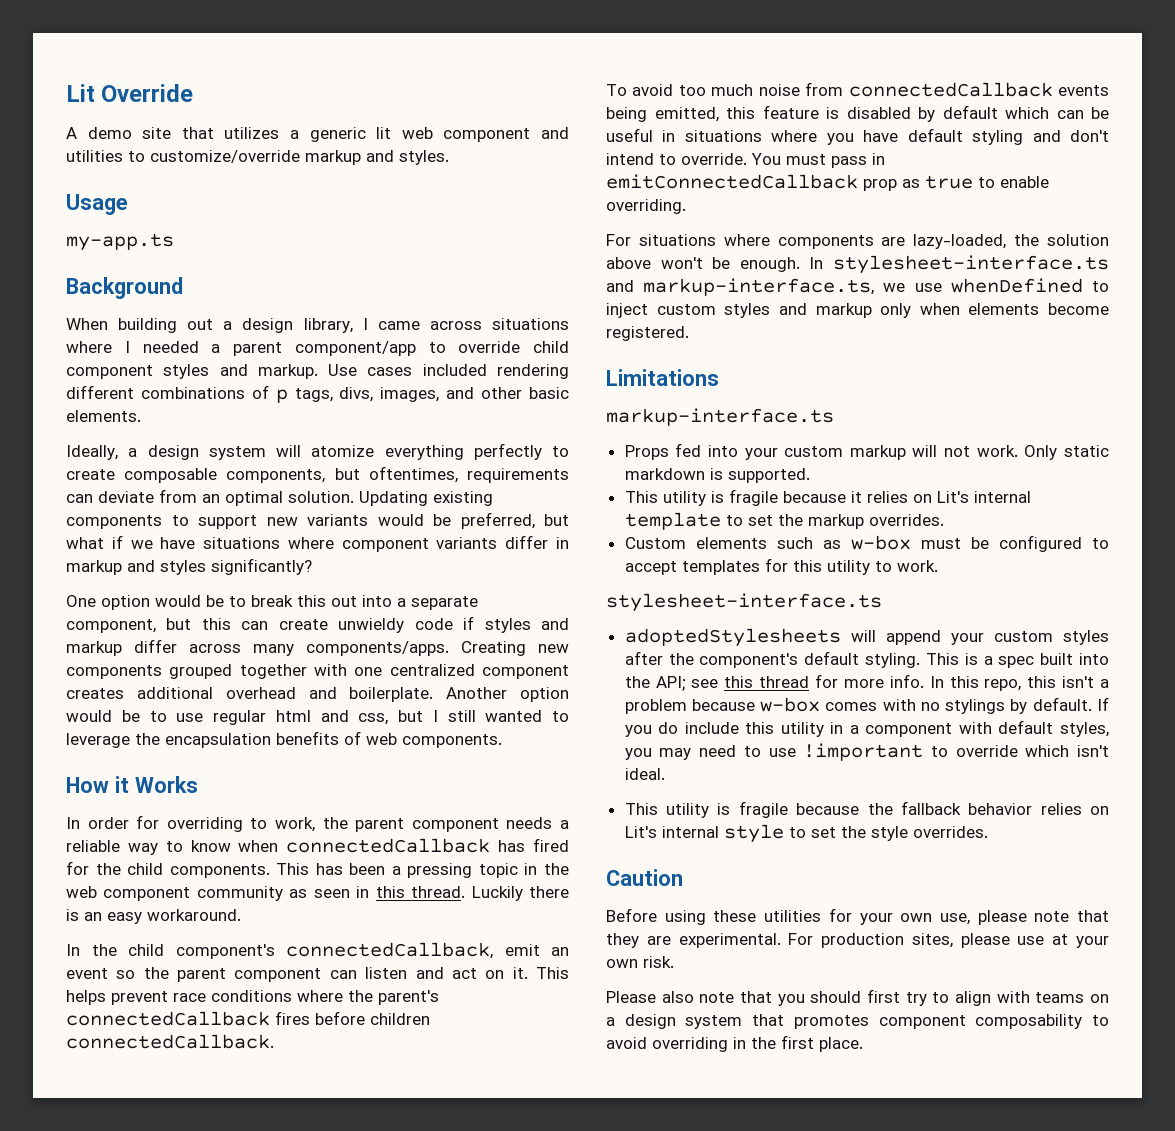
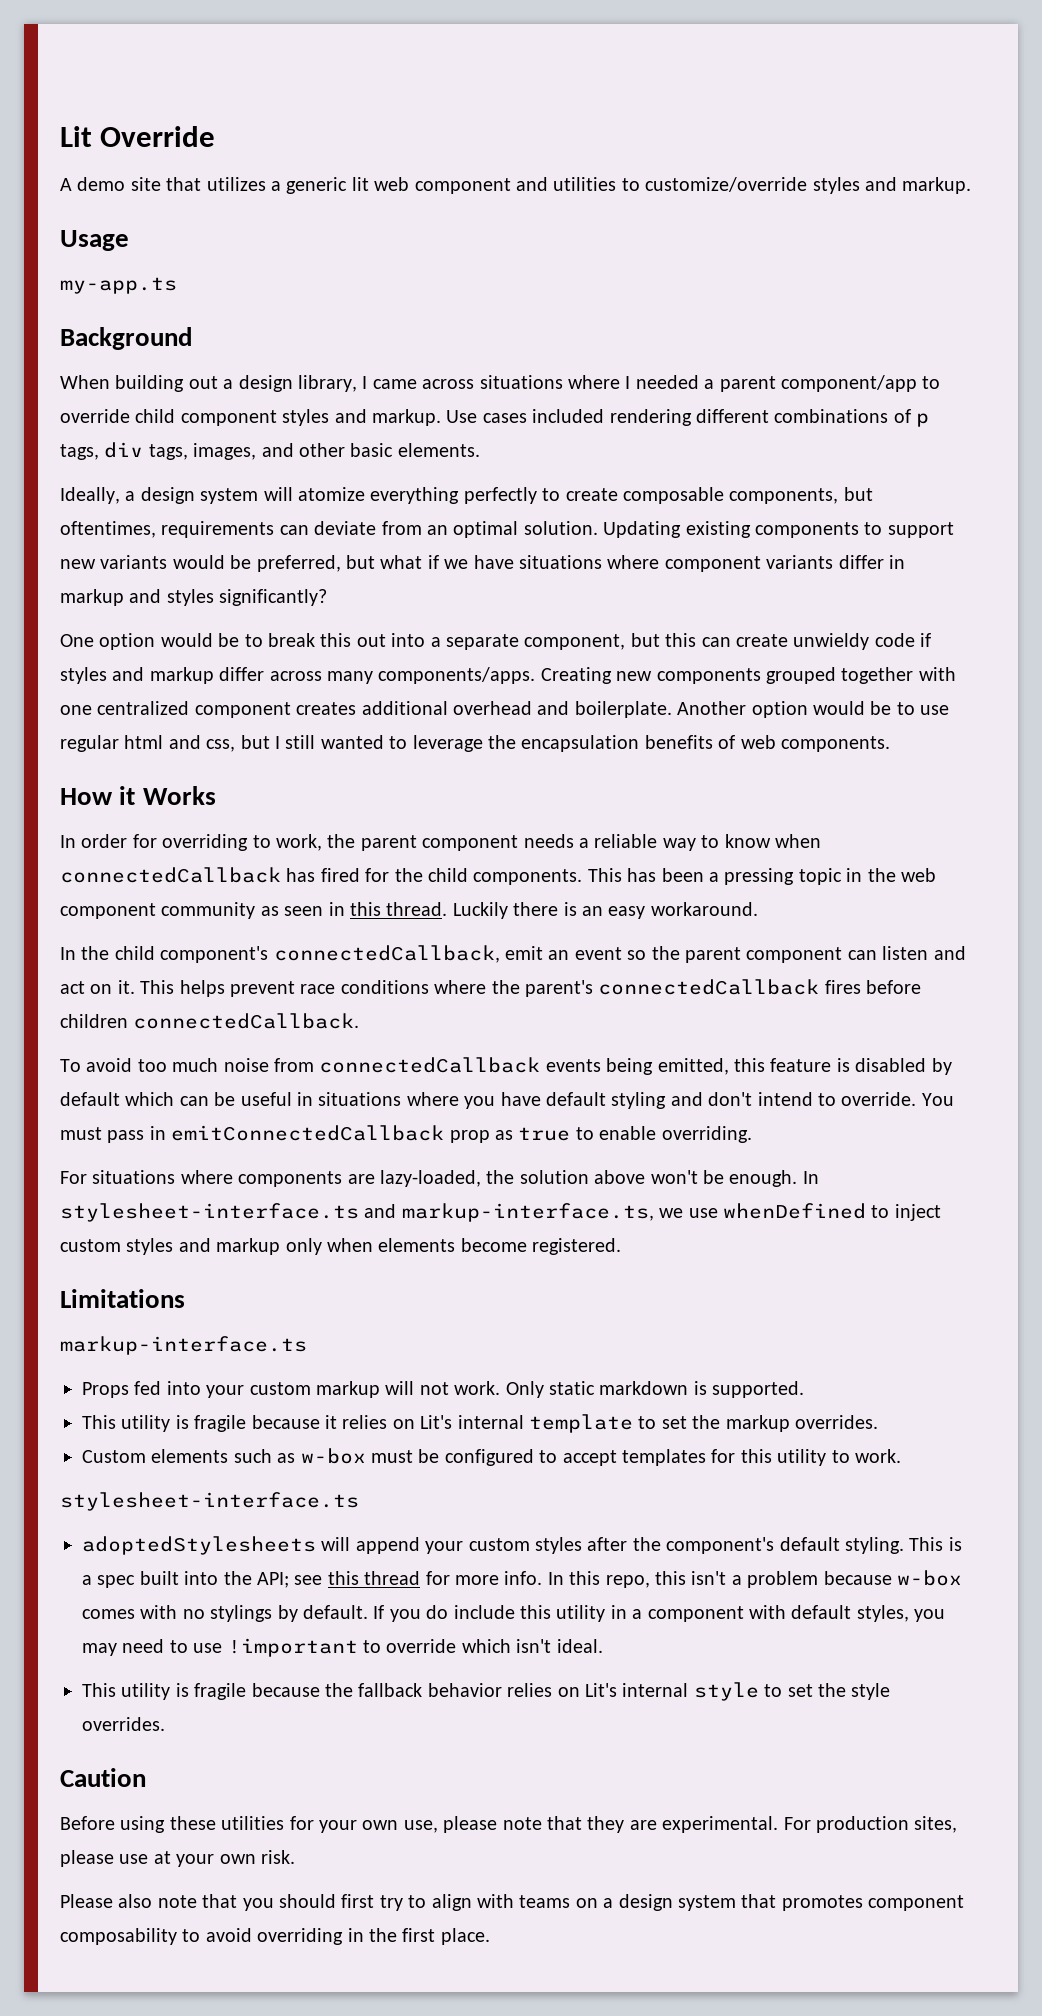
[305,150,449,165] markup and styles. -> [812,177,972,194] styles and markup.
[339,387,374,402] divs, -> [104,442,188,460] div tags,

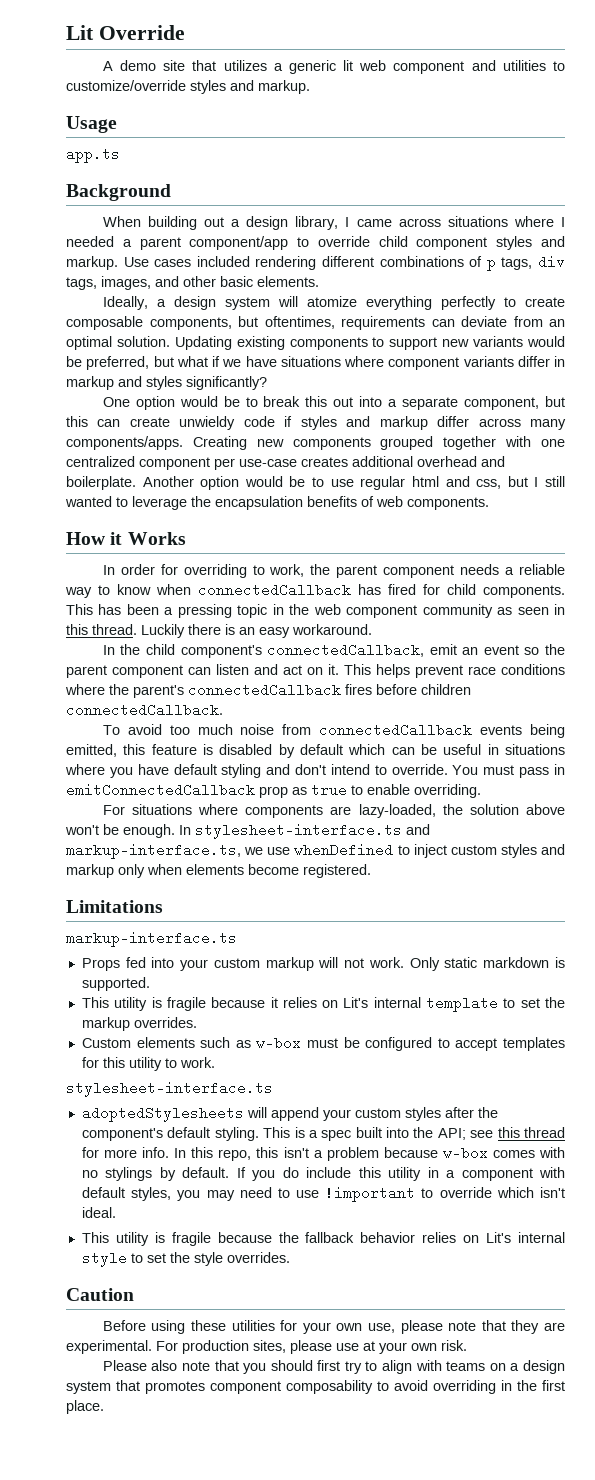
[60,277,177,294] my-app.ts -> [66,147,120,163] app.ts
(291, 710) none -> [214,458,297,470] per use-case
[394,868,423,882] the -> (440, 589) none

